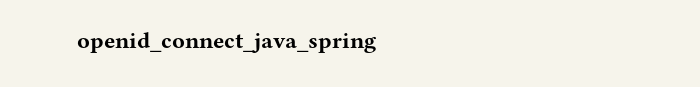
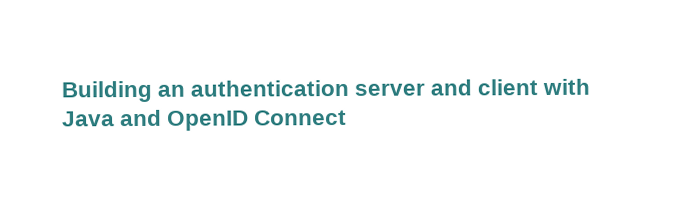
[77,32,376,53] openid_connect_java_spring -> [61,78,591,103] [62,109,348,131] Building an authentication server and client with Java and OpenID Connect

